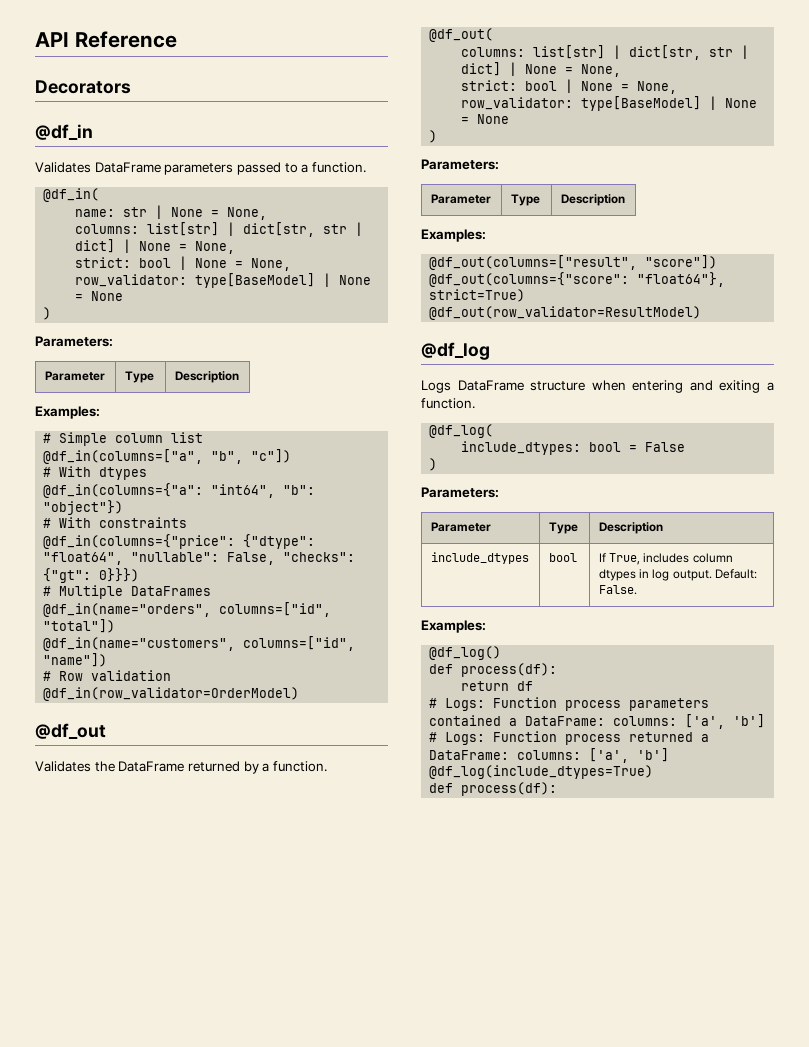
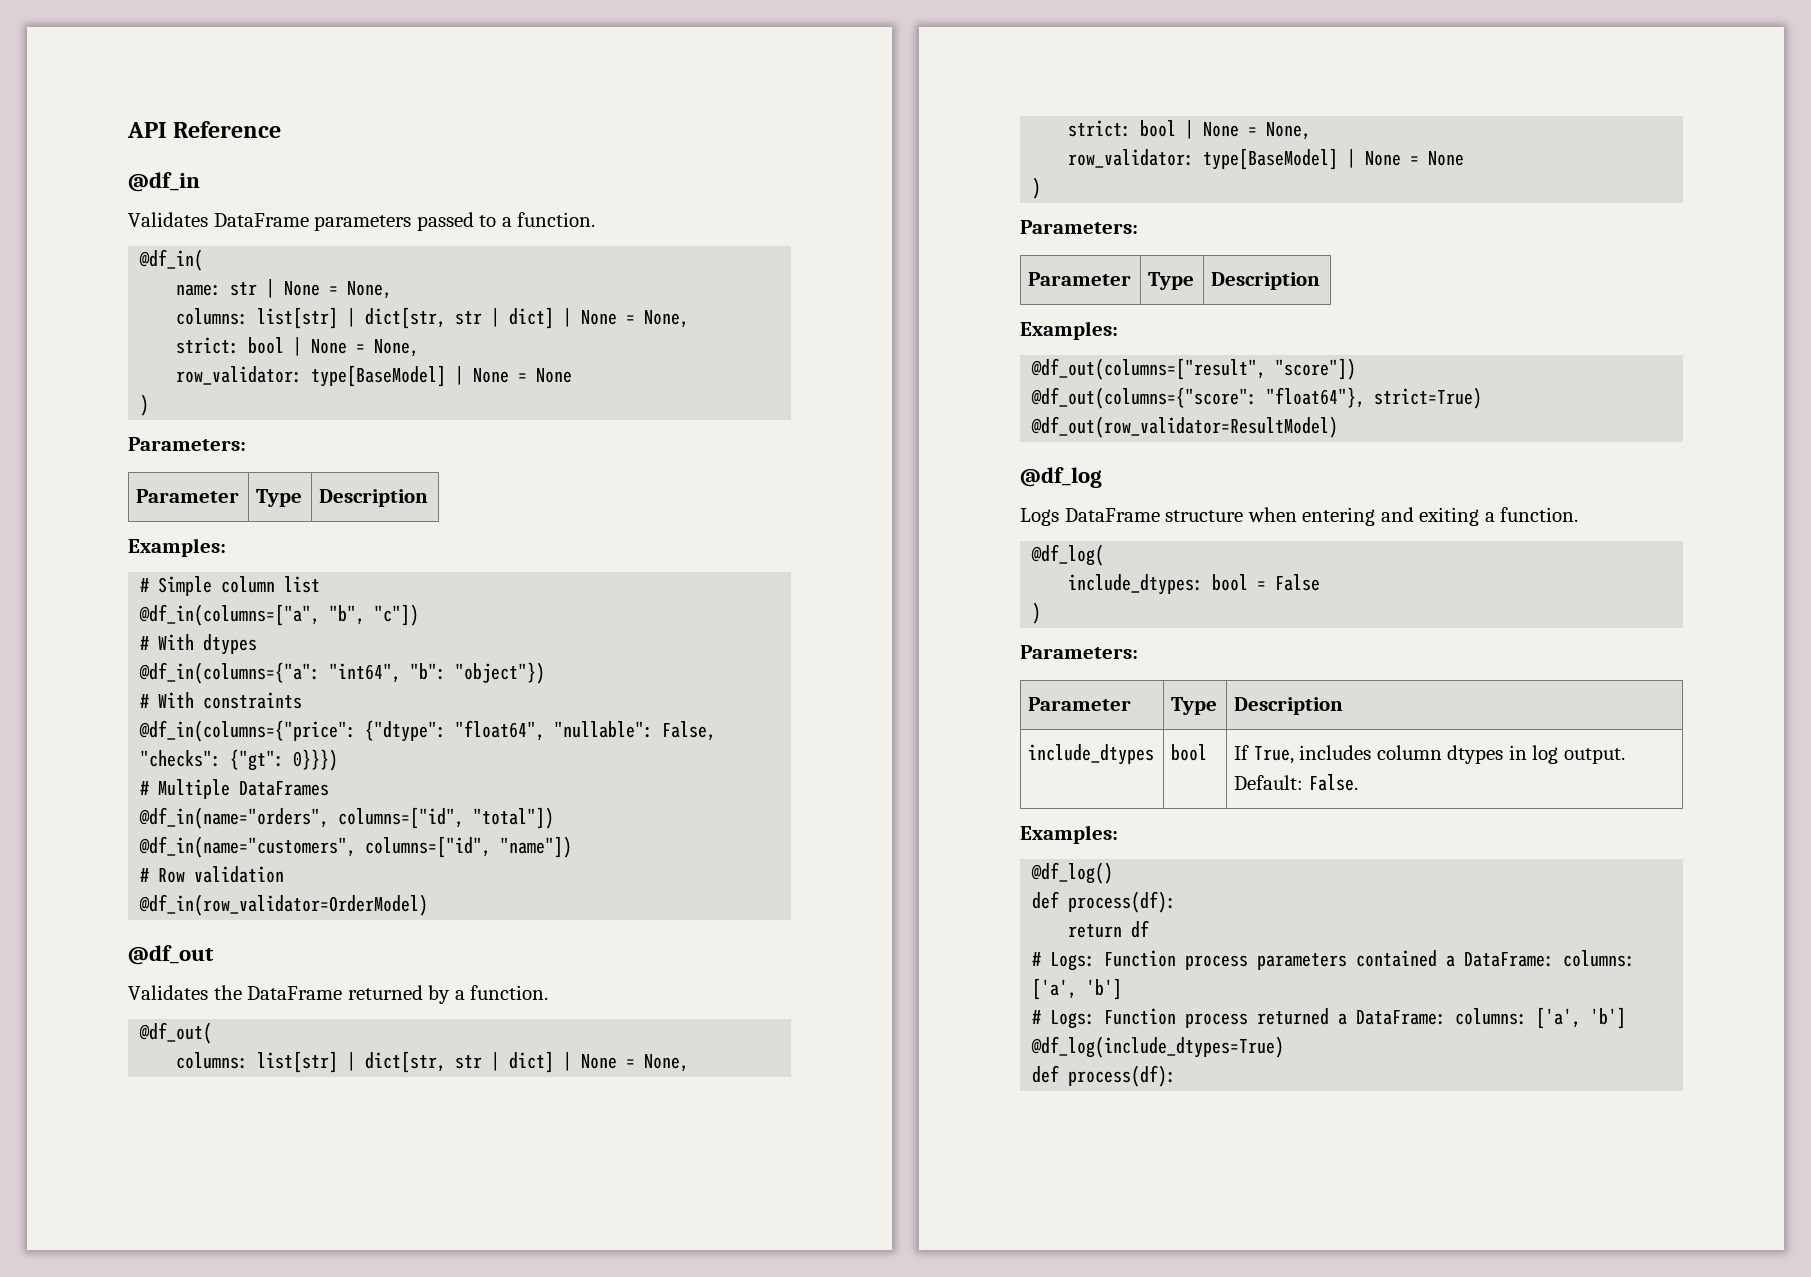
[35,80,131,94] // Decorators -> (282, 129) none

